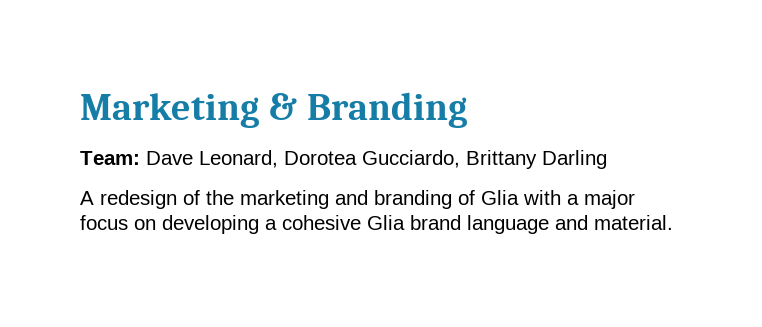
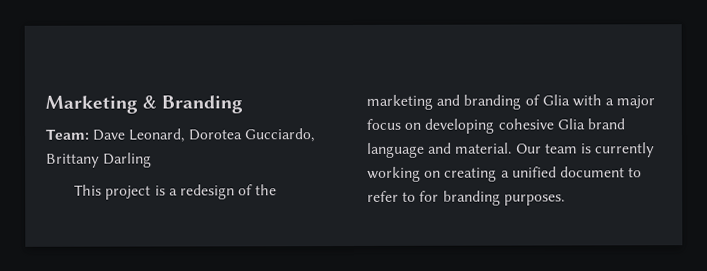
[80,191,94,205] A -> [74,184,178,200] This project is a
[265,219,277,230] a -> (495, 126) none
(673, 222) none -> [515,142,656,158] [367,166,643,182] [367,190,565,206] Our team is currently working on creating a unified document to refer to for branding purposes.

